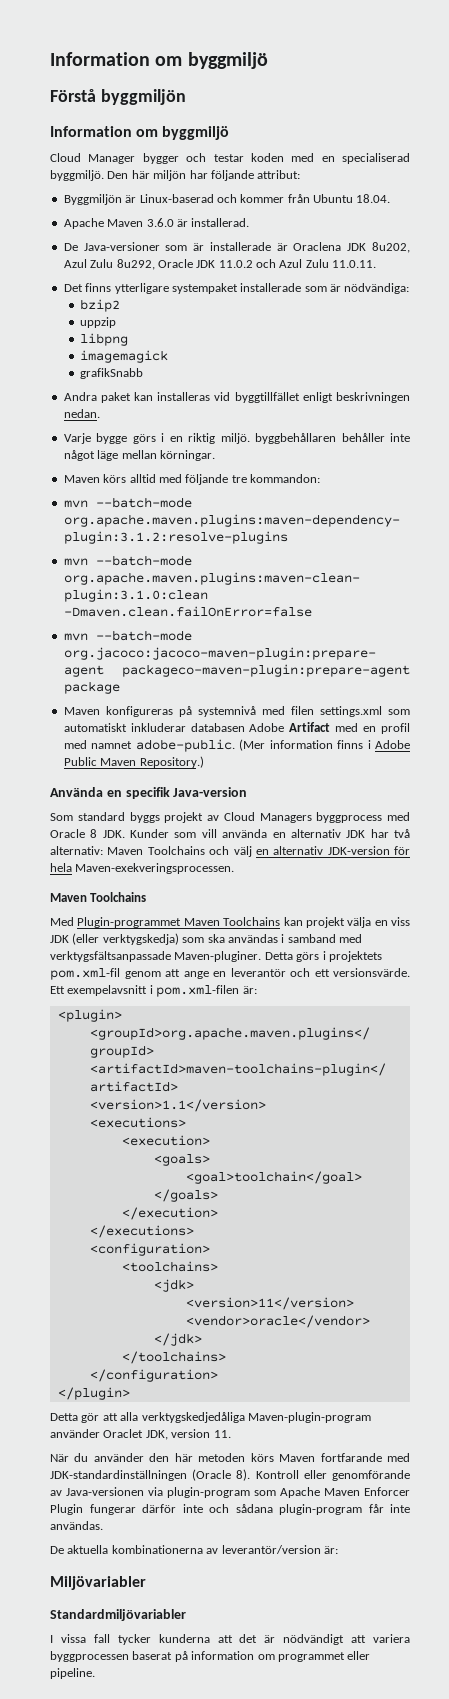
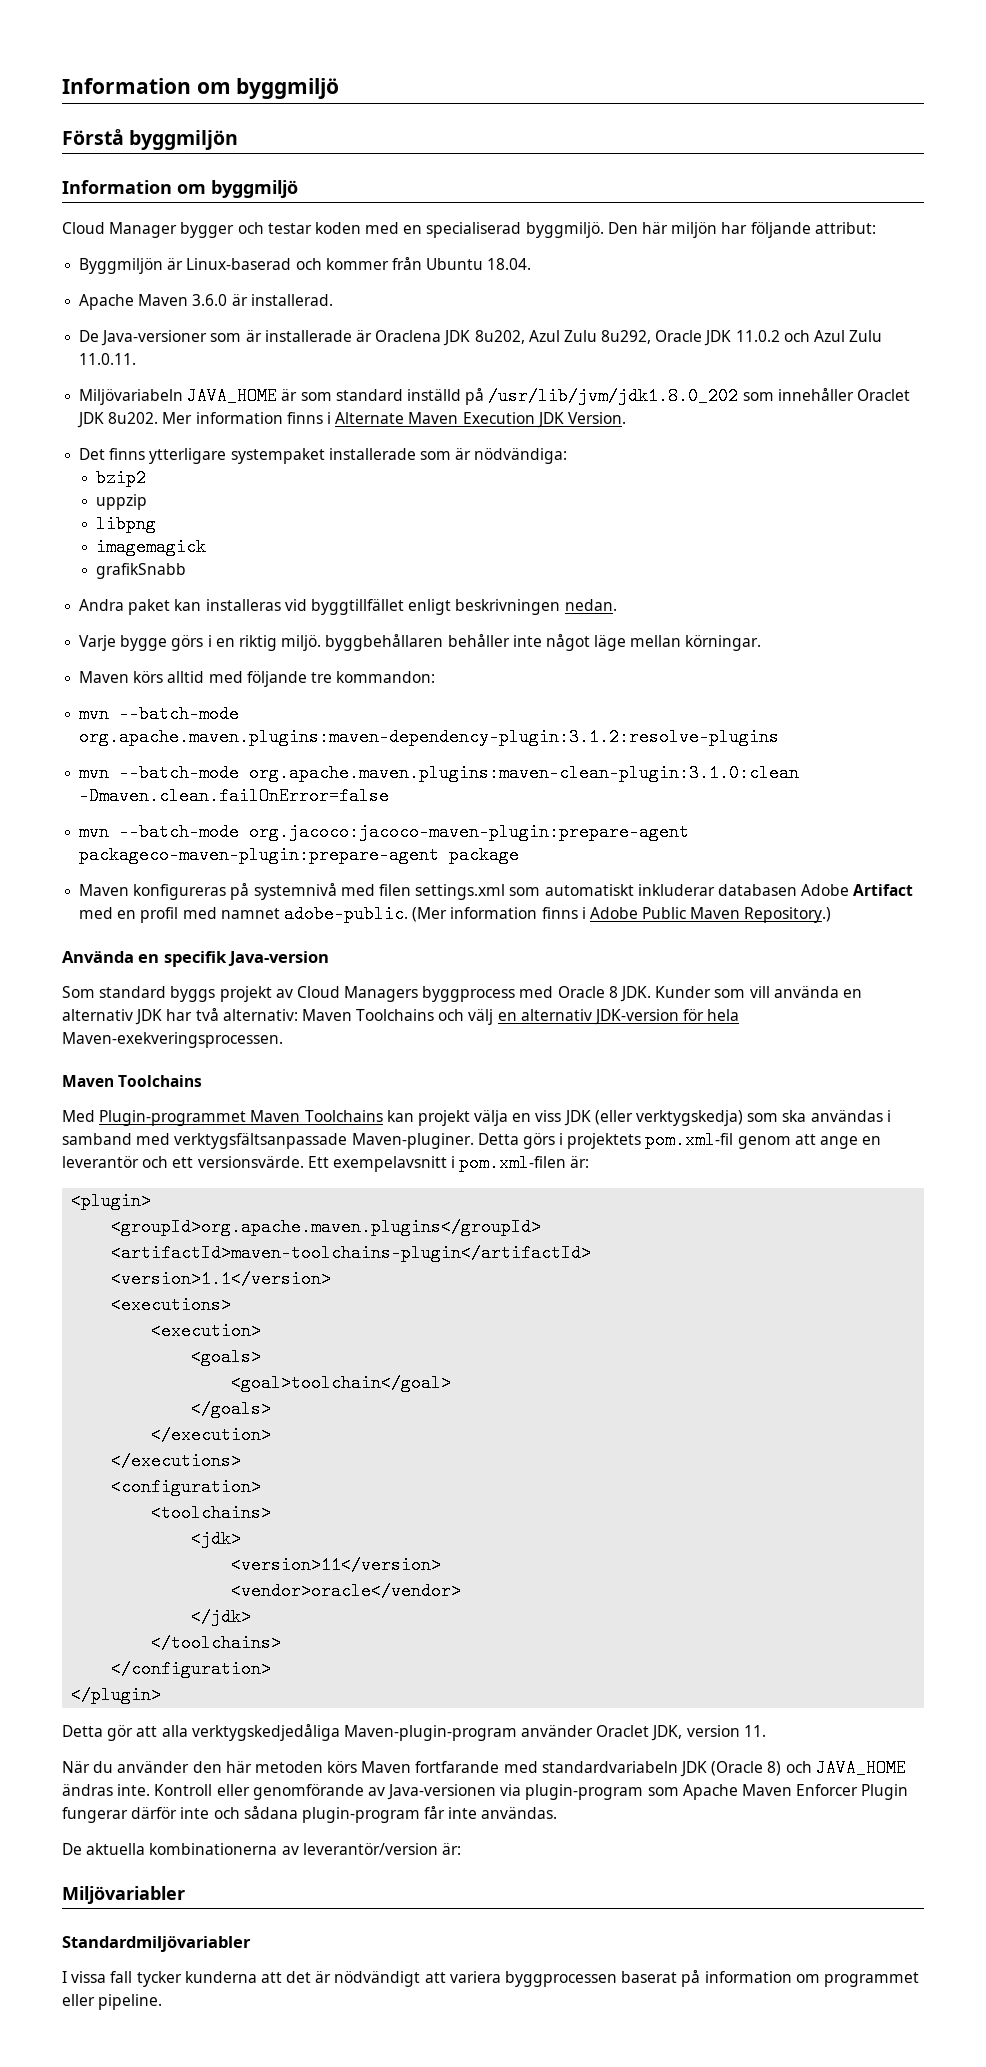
(377, 264) none -> [79,387,910,405] [77,412,626,428] // Miljövariabeln JAVA_HOME är som standard inställd på /usr/lib/jvm/jdk1.8.0_202 som innehåller Oraclet JDK 8u202. Mer information finns i Alternate Maven Execution JDK Version.
[50,1469,251,1481] JDK-standardinställningen (Oracle 8). -> [541,1759,906,1777] [62,1784,151,1796] standardvariabeln JDK (Oracle 8) och JAVA_HOME ändras inte.

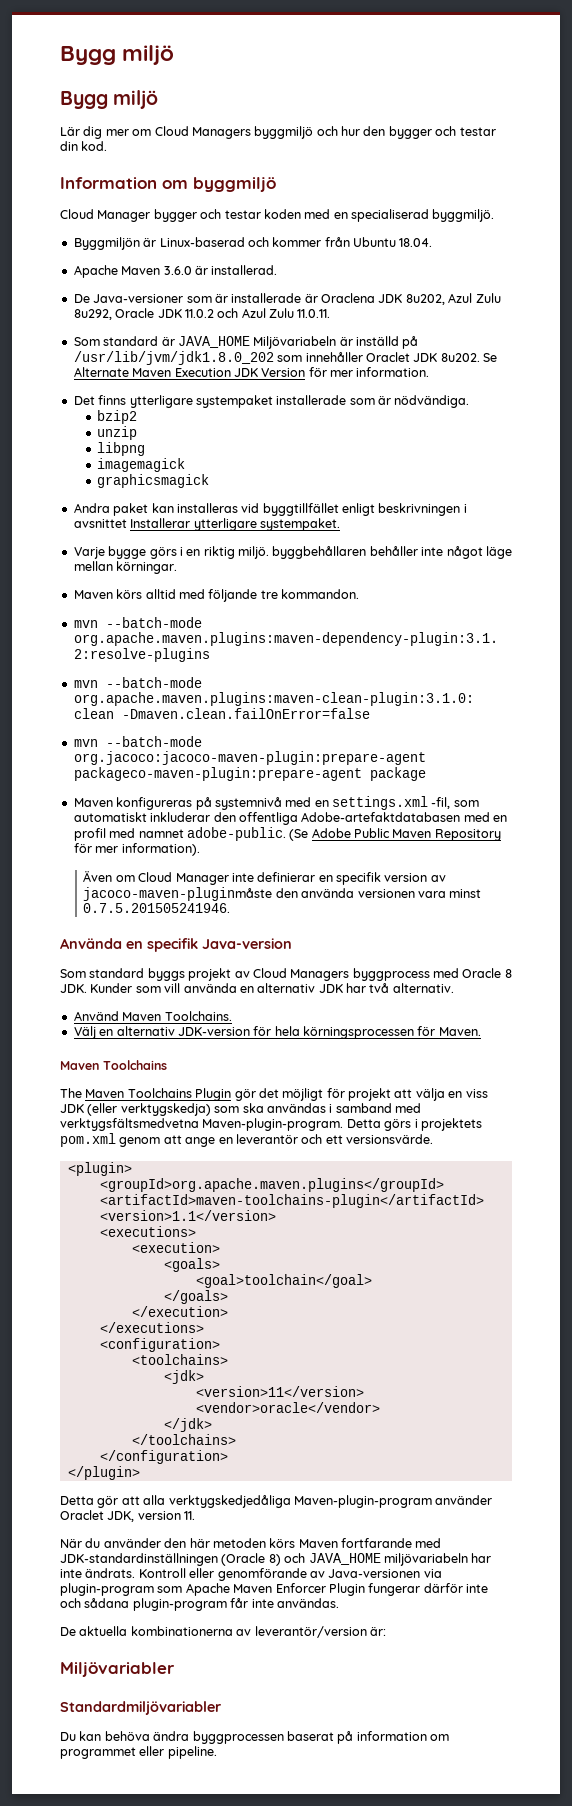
[62,78,340,99] [62,129,239,150] Information om byggmiljö // Förstå byggmiljön -> [60,45,175,65] [60,90,159,109] [60,126,496,139] [60,141,108,151] Bygg miljö // Bygg miljö // Lär dig mer om Cloud Managers byggmiljö och hur den bygger och testar din kod.
[607,222,876,238] Den här miljön har följande attribut: -> (495, 215) none
[79,387,403,405] Miljövariabeln JAVA_HOME är som standard -> [73,336,353,349] Som standard är JAVA_HOME Miljövariabeln är
[162,412,626,428] Mer information finns i Alternate Maven Execution JDK Version. -> [483,353,497,362] [73,367,430,377] Se Alternate Maven Execution JDK Version för mer information.
[474,448,568,464] nödvändiga: -> [394,395,470,408] nödvändiga.
[96,494,148,510] uppzip -> [97,426,138,440] unzip
[96,563,187,579] grafikSnabb -> [97,474,210,488] graphicsmagick
[564,599,617,611] nedan. -> [463,504,467,513] [73,518,340,531] i avsnittet Installerar ytterligare systempaket.
[336,671,436,683] kommandon: -> [281,589,359,599] kommandon.
[378,884,914,900] filen settings.xml som automatiskt inkluderar databasen Adobe Artifact -> [314,796,479,810] [73,812,461,825] en settings.xml -fil, som automatiskt inkluderar den offentliga Adobe-artefaktdatabasen
[412,907,832,923] (Mer information finns i Adobe Public Maven Repository.) -> [289,828,501,841] [73,843,200,856] [83,871,446,885] [83,887,482,901] [83,903,231,913] (Se Adobe Public Maven Repository för mer information). // Även om Cloud Manager inte definierar en specifik version av jacoco-maven-pluginmåste den använda versionen vara minst 0.7.5.201505241946.
[222,1009,494,1025] alternativ: Maven Toolchains och välj -> [392,983,454,993] [73,1011,232,1021] [73,1026,96,1039] alternativ. // Använd Maven Toolchains. // Välj
[62,1032,283,1048] Maven-exekveringsprocessen. -> [303,1026,481,1039] körningsprocessen för Maven.
[62,1110,470,1126] Med Plugin-programmet Maven Toolchains kan projekt -> [60,1088,413,1101] The Maven Toolchains Plugin gör det möjligt för projekt att
[174,1133,474,1149] verktygsfältsanpassade Maven-pluginer. -> [60,1118,344,1131] verktygsfältsmedvetna Maven-plugin-program.
[645,1131,734,1149] pom.xml-fil -> [60,1133,116,1147] pom.xml
[307,1154,590,1172] Ett exempelavsnitt i pom.xml-filen är: -> (433, 1139) none
[541,1761,708,1777] standardvariabeln JDK -> [60,1553,218,1566] JDK-standardinställningen
[62,1784,151,1796] ändras inte. -> [383,1553,492,1566] [60,1568,136,1578] miljövariabeln har inte ändrats.
[62,1971,501,1987] I vissa fall tycker kunderna att det är nödvändigt att variera -> [60,1731,190,1741] Du kan behöva ändra

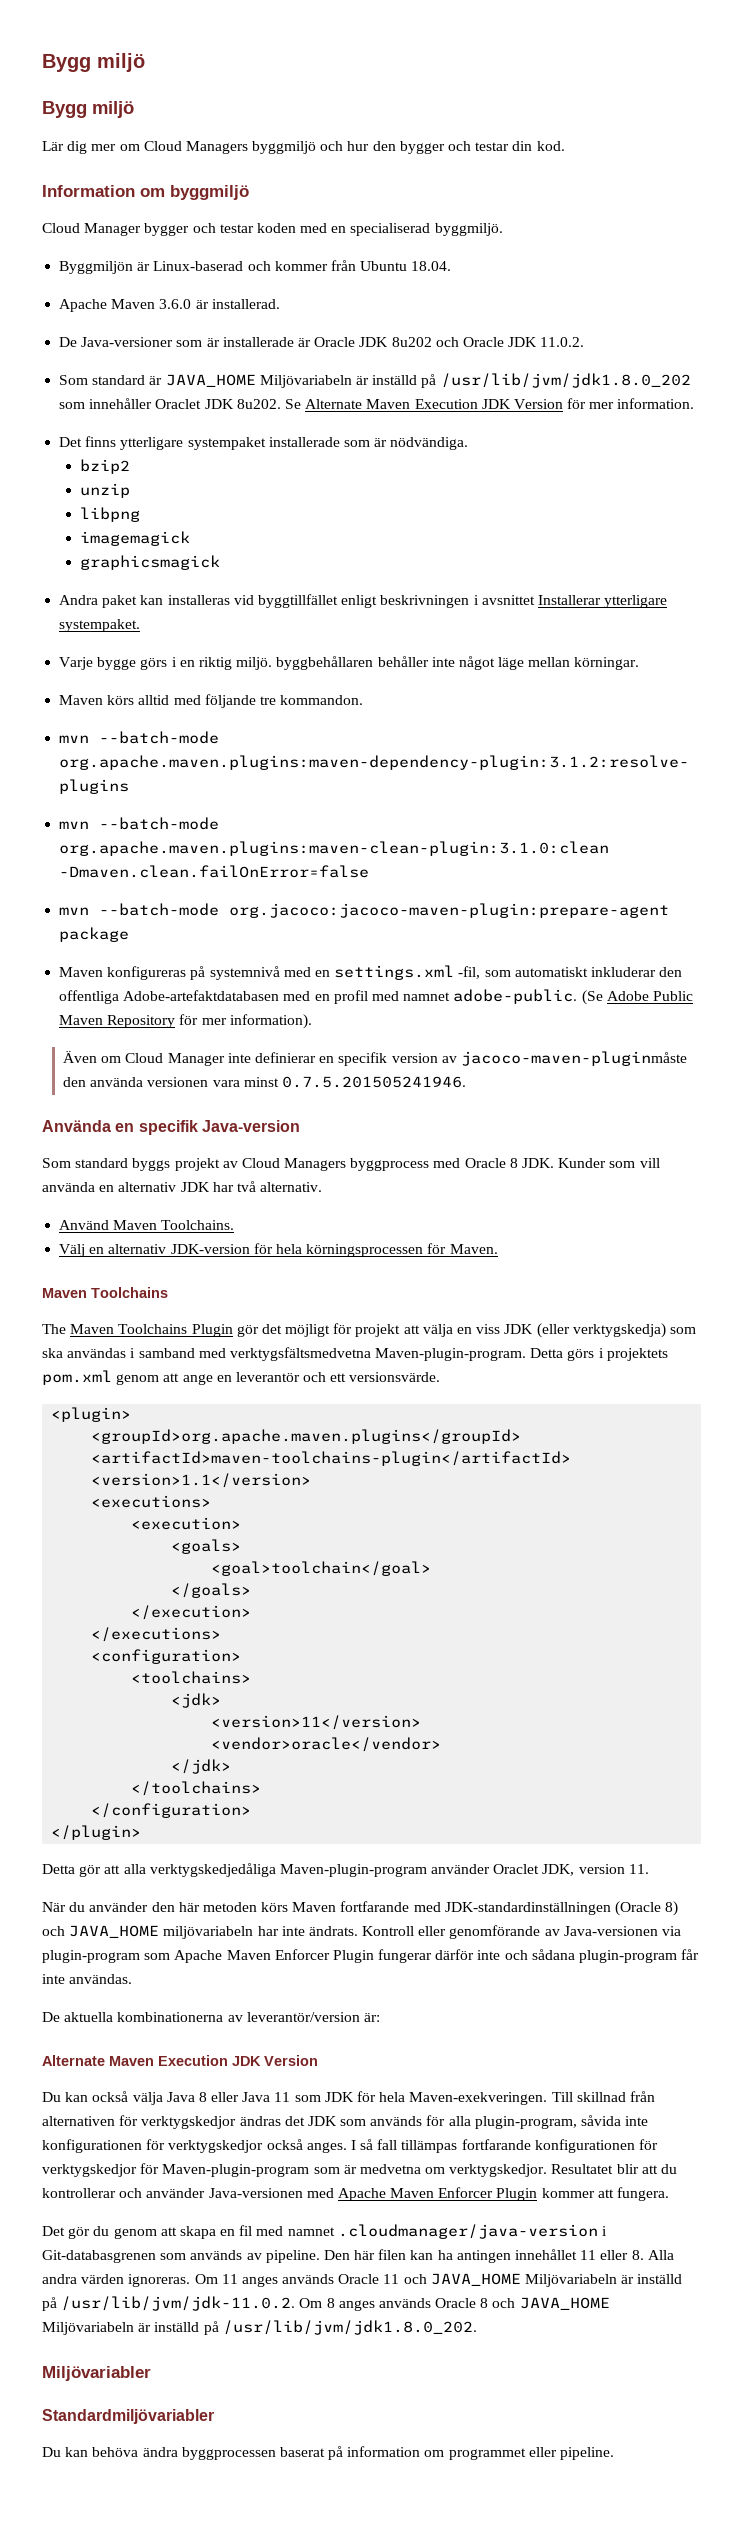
[321,293,501,305] [73,308,331,320] Oraclena JDK 8u202, Azul Zulu 8u292, Oracle JDK 11.0.2 och Azul Zulu 11.0.11. -> [314,337,585,347] Oracle JDK 8u202 och Oracle JDK 11.0.2.
[73,767,362,781] packageco-maven-plugin:prepare-agent -> (670, 910) none
(386, 1631) none -> [42,2055,318,2066] [42,2091,655,2105] [42,2115,649,2129] [42,2139,659,2153] [42,2163,678,2177] [42,2187,670,2201] [42,2224,608,2239] [42,2249,674,2263] [42,2273,683,2287] [42,2296,610,2311] [42,2320,477,2335] // Alternate Maven Execution JDK Version // Du kan också välja Java 8 eller Java 11 som JDK för hela Maven-exekveringen. Till skillnad från alternativen för verktygskedjor ändras det JDK som används för alla plugin-program, såvida inte konfigurationen för verktygskedjor också anges. I så fall tillämpas fortfarande konfigurationen för verktygskedjor för Maven-plugin-program som är medvetna om verktygskedjor. Resultatet blir att du kontrollerar och använder Java-versionen med Apache Maven Enforcer Plugin kommer att fungera. // Det gör du genom att skapa en fil med namnet .cloudmanager/java-version i Git-databasgrenen som används av pipeline. Den här filen kan ha antingen innehållet 11 eller 8. Alla andra värden ignoreras. Om 11 anges används Oracle 11 och JAVA_HOME Miljövariabeln är inställd på /usr/lib/jvm/jdk-11.0.2. Om 8 anges används Oracle 8 och JAVA_HOME Miljövariabeln är inställd på /usr/lib/jvm/jdk1.8.0_202.

